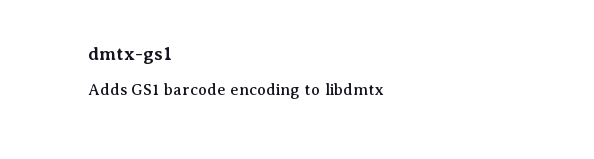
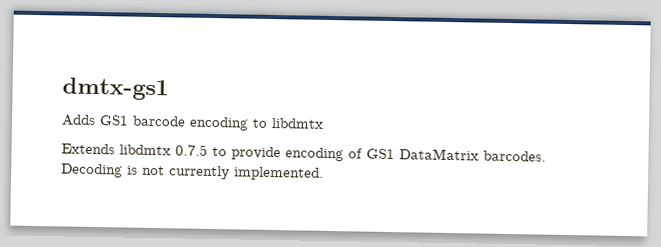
(384, 89) none -> [61,143,546,162] [61,163,324,181] // Extends libdmtx 0.7.5 to provide encoding of GS1 DataMatrix barcodes. Decoding is not currently implemented.

